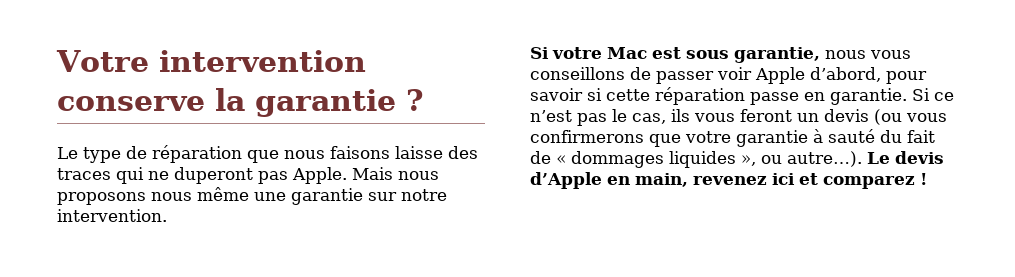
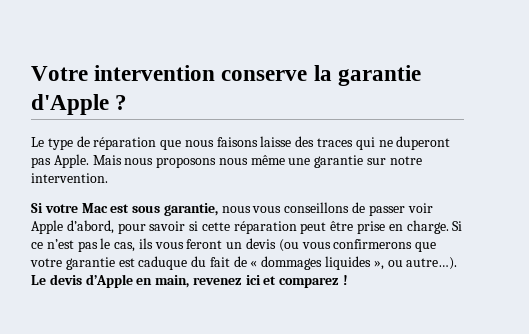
(396, 103) none -> [31,94,109,115] d'Apple
[750,88,907,105] passe en garantie. -> [300,220,449,234] peut être prise en charge.
[813,129,875,143] à sauté -> [118,256,188,270] est caduque

